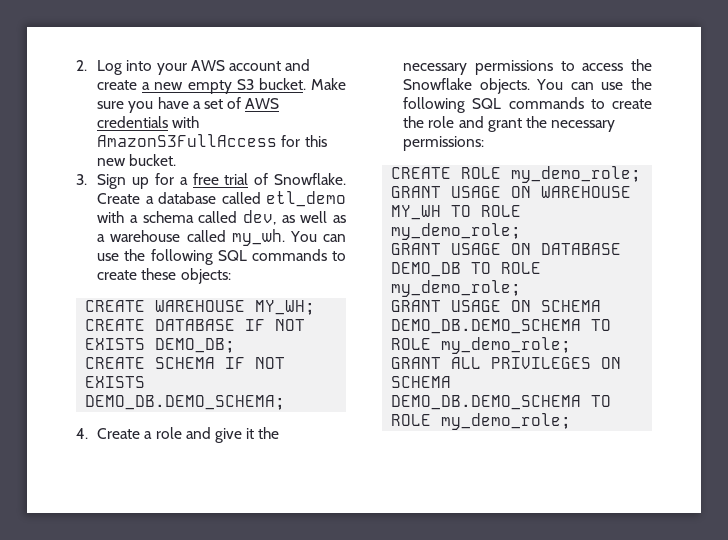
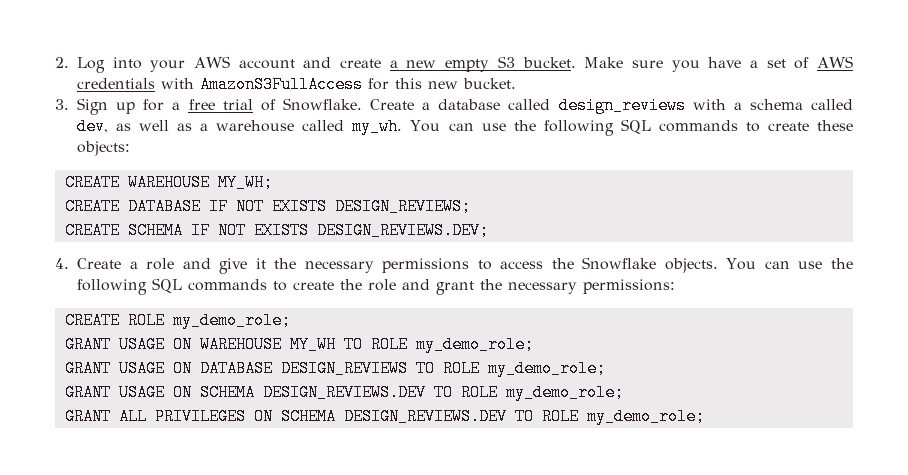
[266,191,346,207] etl_demo -> [558,97,686,114] design_reviews
[155,338,236,353] DEMO_DB; -> [334,198,471,215] DESIGN_REVIEWS;
[85,395,286,410] DEMO_DB.DEMO_SCHEMA; -> [316,222,489,239] DESIGN_REVIEWS.DEV;
[391,262,462,277] DEMO_DB -> [280,360,408,377] DESIGN_REVIEWS
[391,319,582,334] DEMO_DB.DEMO_SCHEMA -> [262,384,426,401] DESIGN_REVIEWS.DEV
[391,395,582,410] DEMO_DB.DEMO_SCHEMA -> [343,408,507,425] DESIGN_REVIEWS.DEV

